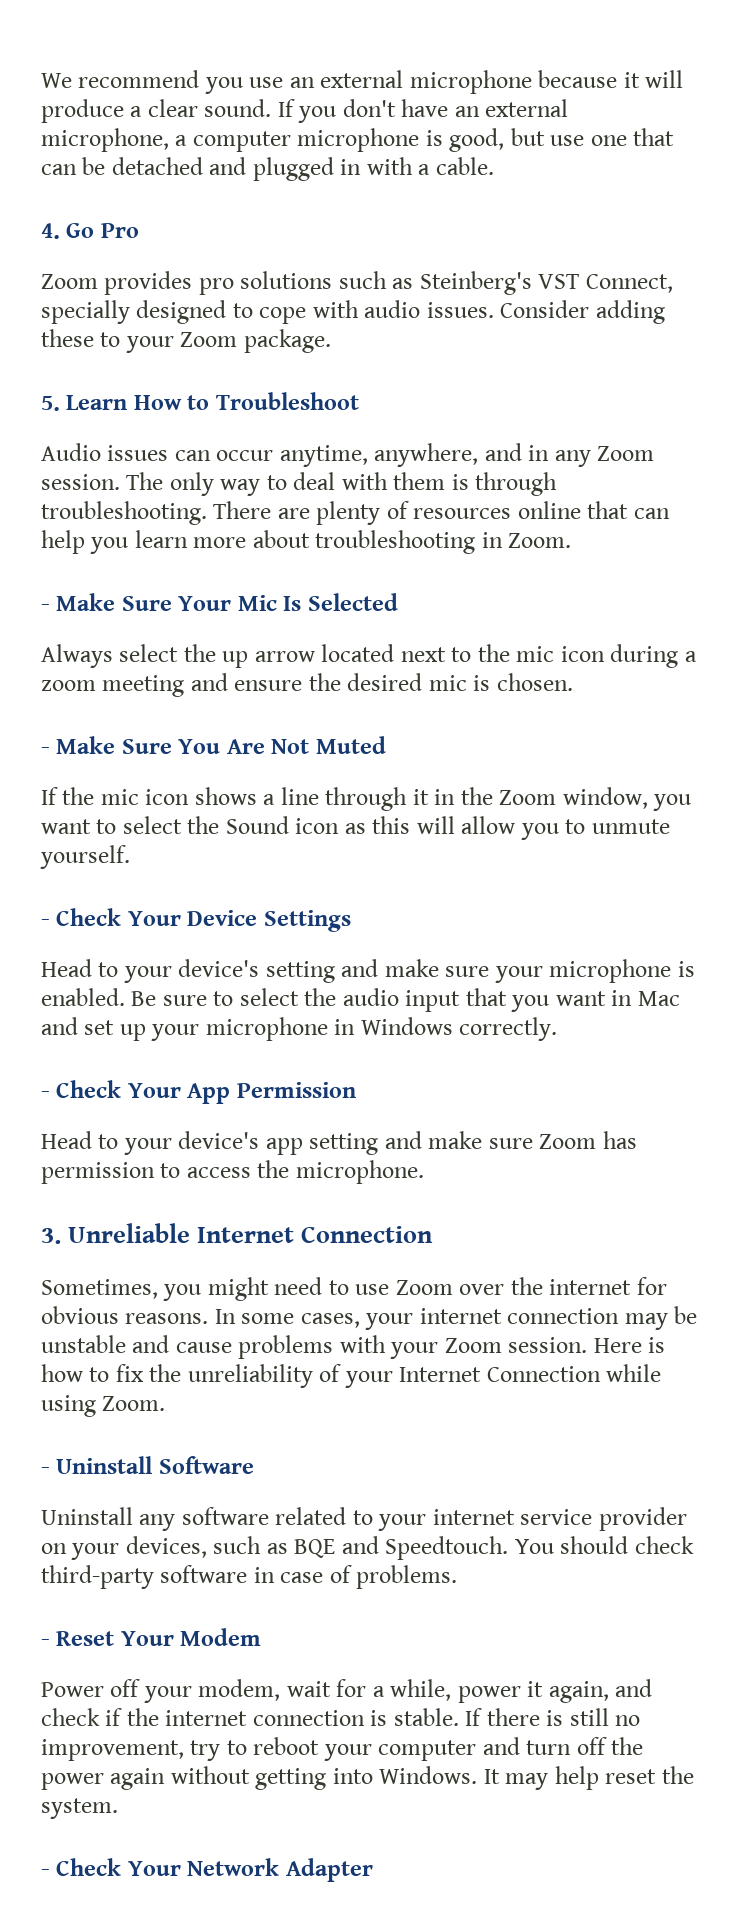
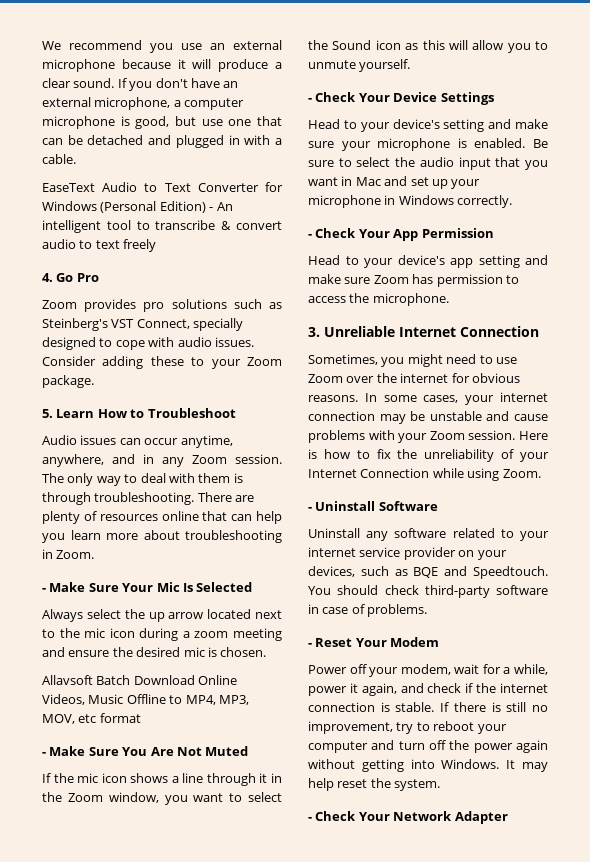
(494, 166) none -> [42,182,283,192] [42,201,233,213] [42,220,282,233] [42,239,157,252] // EaseText Audio to Text Converter for Windows (Personal Edition) - An intelligent tool to transcribe & convert audio to text freely
(573, 682) none -> [42,675,238,685] [42,694,249,705] [42,713,141,724] // Allavsoft Batch Download Online Videos, Music Offline to MP4, MP3, MOV, etc format

